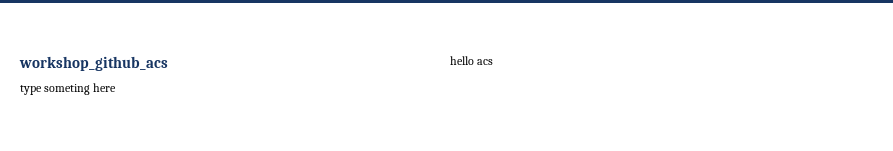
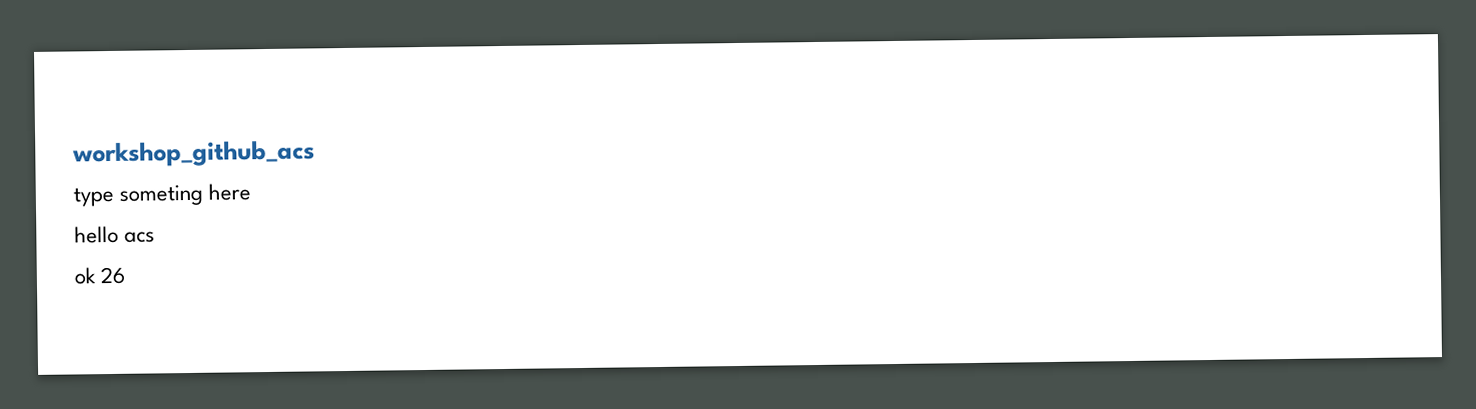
(494, 62) none -> [74,266,126,285] // ok 26

